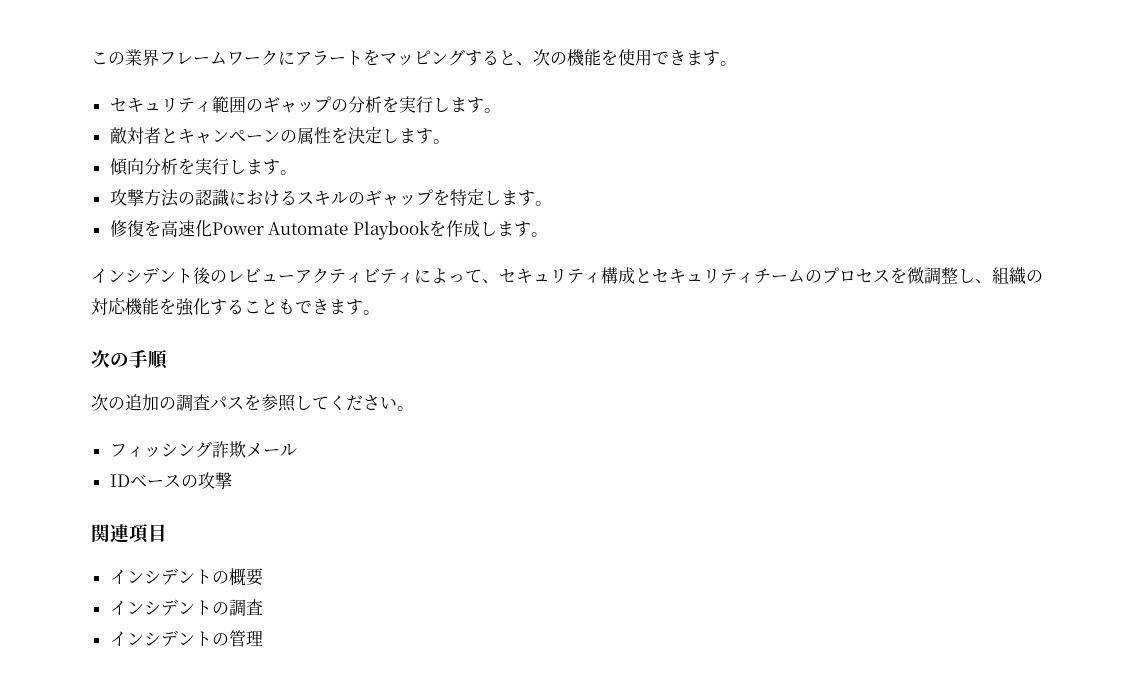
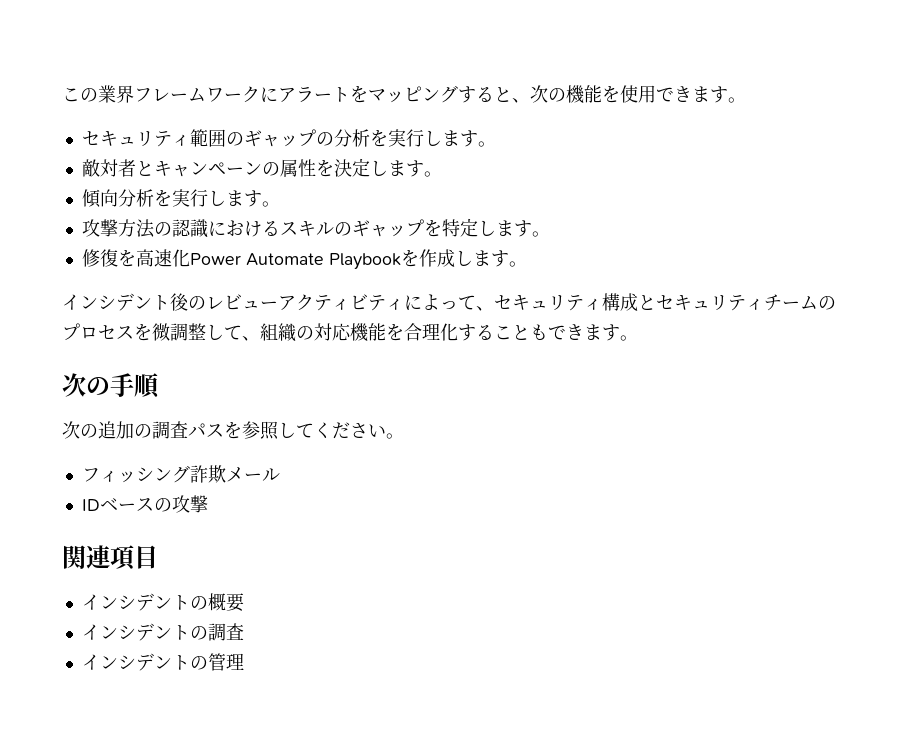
(975, 275) none -> [224,325,242,340] て
[176,298,194,316] 強 -> [404,323,440,341] 合理

